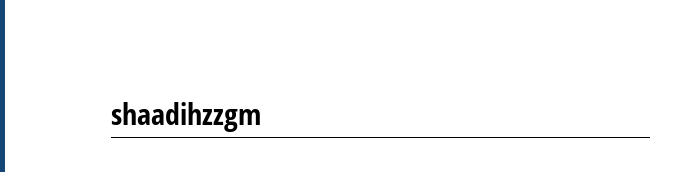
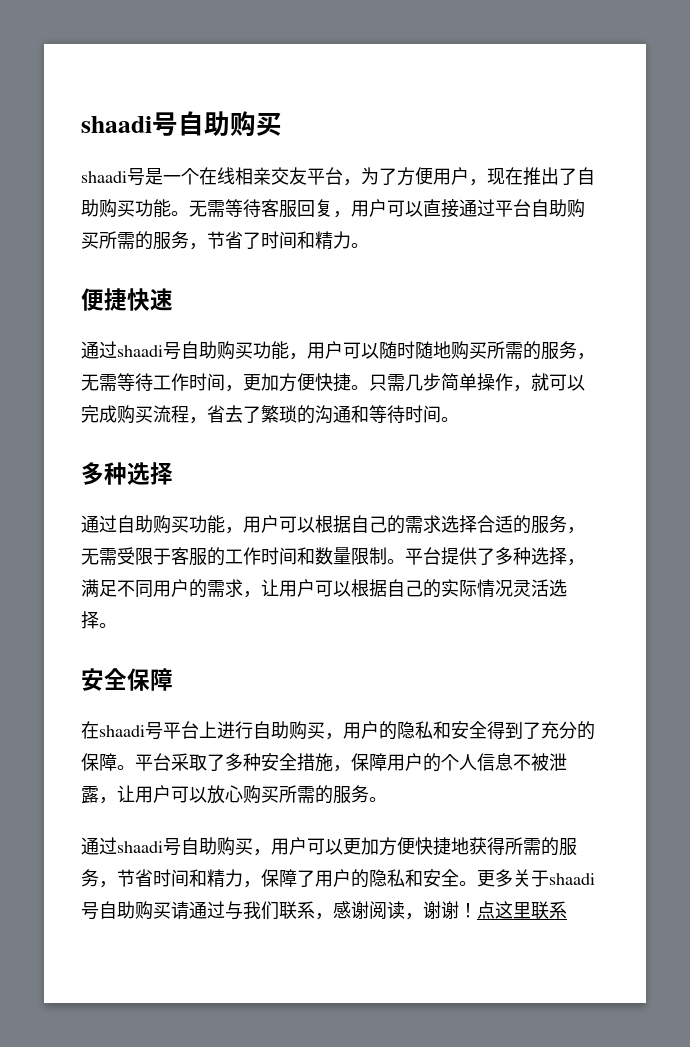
[111,102,261,132] shaadihzzgm -> [81,111,282,136] [81,167,595,186] [81,199,585,218] [81,231,369,250] [81,288,173,311] [81,341,595,360] [81,373,585,392] [81,405,459,424] [81,462,173,485] [81,515,585,534] [81,547,585,566] [81,579,567,598] [81,611,117,629] [81,668,173,691] [81,721,595,740] [81,753,567,772] [81,785,387,804] [81,837,577,856] [81,869,595,888] [81,901,567,920] shaadi号自助购买 // shaadi号是一个在线相亲交友平台，为了方便用户，现在推出了自助购买功能。无需等待客服回复，用户可以直接通过平台自助购买所需的服务，节省了时间和精力。 // 便捷快速 // 通过shaadi号自助购买功能，用户可以随时随地购买所需的服务，无需等待工作时间，更加方便快捷。只需几步简单操作，就可以完成购买流程，省去了繁琐的沟通和等待时间。 // 多种选择 // 通过自助购买功能，用户可以根据自己的需求选择合适的服务，无需受限于客服的工作时间和数量限制。平台提供了多种选择，满足不同用户的需求，让用户可以根据自己的实际情况灵活选择。 // 安全保障 // 在shaadi号平台上进行自助购买，用户的隐私和安全得到了充分的保障。平台采取了多种安全措施，保障用户的个人信息不被泄露，让用户可以放心购买所需的服务。 // 通过shaadi号自助购买，用户可以更加方便快捷地获得所需的服务，节省时间和精力，保障了用户的隐私和安全。更多关于shaadi号自助购买请通过与我们联系，感谢阅读，谢谢！点这里联系

